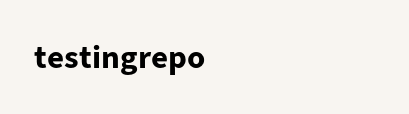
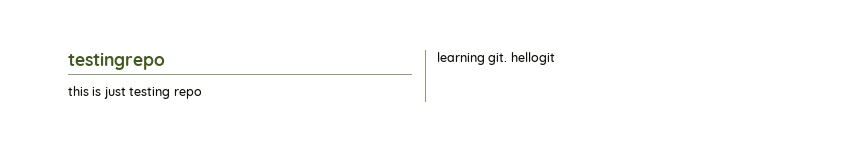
(205, 59) none -> [68,86,202,99] [437,52,555,65] // this is just testing repo // learning git. hellogit

